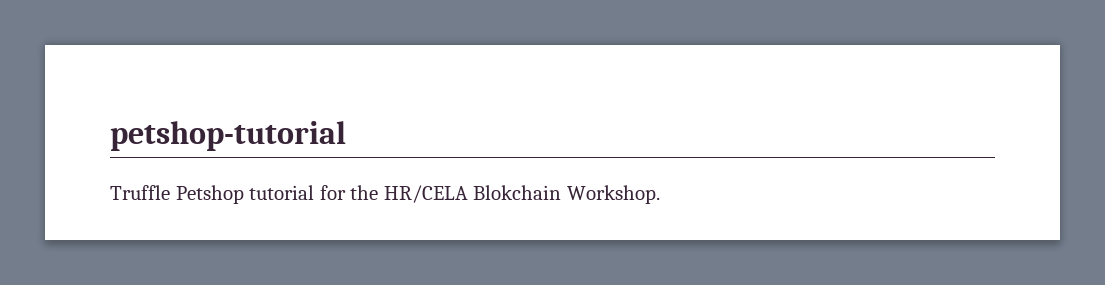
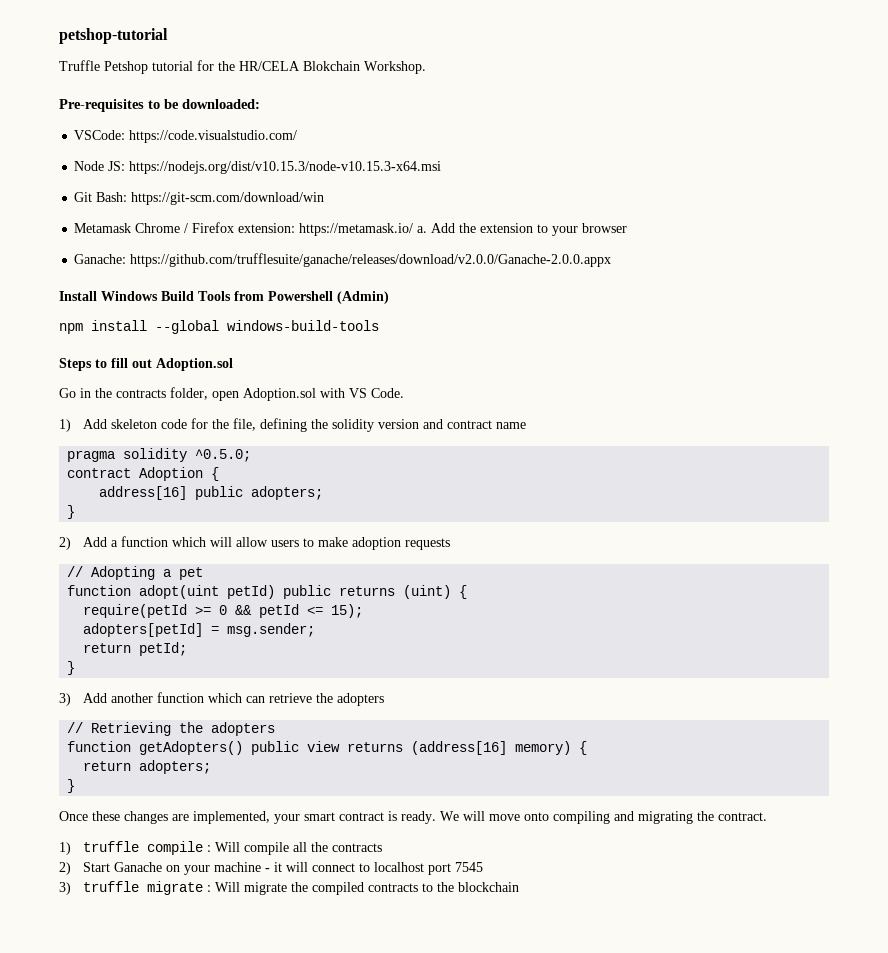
(660, 194) none -> [59,99,260,112] [74,130,298,143] [74,161,442,174] [74,192,325,205] [74,222,628,236] [74,253,612,267] [59,291,389,304] [59,320,379,334] [59,358,233,371] [59,387,404,401] [59,418,526,432] [67,448,252,462] [67,467,220,481] [99,486,324,500] [67,505,76,519] [59,536,450,550] [67,566,204,580] [67,585,468,599] [83,604,364,618] [83,623,316,637] [83,642,188,656] [67,661,76,675] [59,692,384,706] [67,722,276,736] [67,741,588,755] [83,760,212,774] [67,779,76,793] [59,811,767,824] [59,841,382,855] [59,862,483,875] [59,881,519,895] // Pre-requisites to be downloaded: // VSCode: https://code.visualstudio.com/ // Node JS: https://nodejs.org/dist/v10.15.3/node-v10.15.3-x64.msi // Git Bash: https://git-scm.com/download/win // Metamask Chrome / Firefox extension: https://metamask.io/ a. Add the extension to your browser // Ganache: https://github.com/trufflesuite/ganache/releases/download/v2.0.0/Ganache-2.0.0.appx // Install Windows Build Tools from Powershell (Admin) // npm install --global windows-build-tools // Steps to fill out Adoption.sol // Go in the contracts folder, open Adoption.sol with VS Code. // 1) Add skeleton code for the file, defining the solidity version and contract name // pragma solidity ^0.5.0; // contract Adoption { // address[16] public adopters; // } // 2) Add a function which will allow users to make adoption requests // // Adopting a pet // function adopt(uint petId) public returns (uint) { // require(petId >= 0 && petId <= 15); // adopters[petId] = msg.sender; // return petId; // } // 3) Add another function which can retrieve the adopters // // Retrieving the adopters // function getAdopters() public view returns (address[16] memory) { // return adopters; // } // Once these changes are implemented, your smart contract is ready. We will move onto compiling and migrating the contract. // 1) truffle compile : Will compile all the contracts // 2) Start Ganache on your machine - it will connect to localhost port 7545 // 3) truffle migrate : Will migrate the compiled contracts to the blockchain

